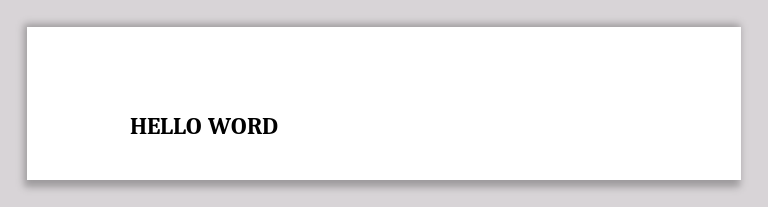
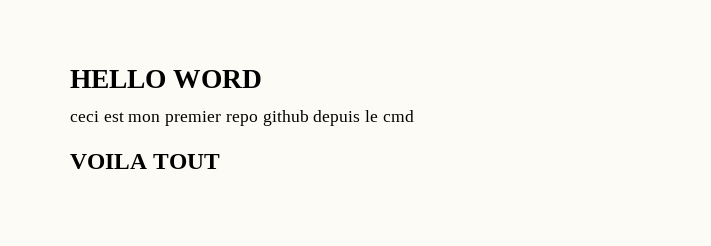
(279, 126) none -> [70,110,414,126] [70,154,221,169] // ceci est mon premier repo github depuis le cmd // VOILA TOUT

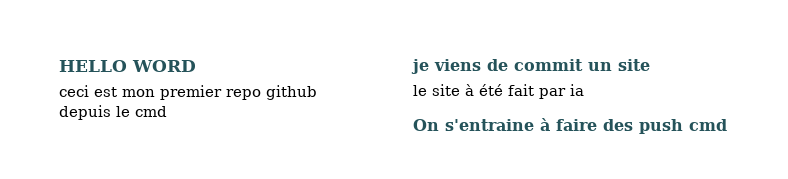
[70,154,221,169] VOILA TOUT -> [411,59,650,74] [413,84,584,99] [413,118,727,134] je viens de commit un site // le site à été fait par ia // On s'entraine à faire des push cmd

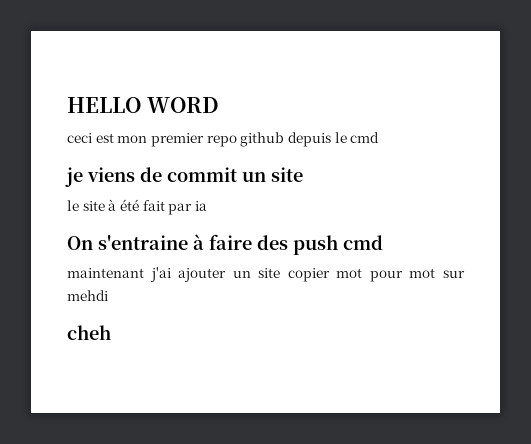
(727, 125) none -> [67,267,465,282] [67,290,108,301] [67,325,111,340] // maintenant j'ai ajouter un site copier mot pour mot sur mehdi // cheh

